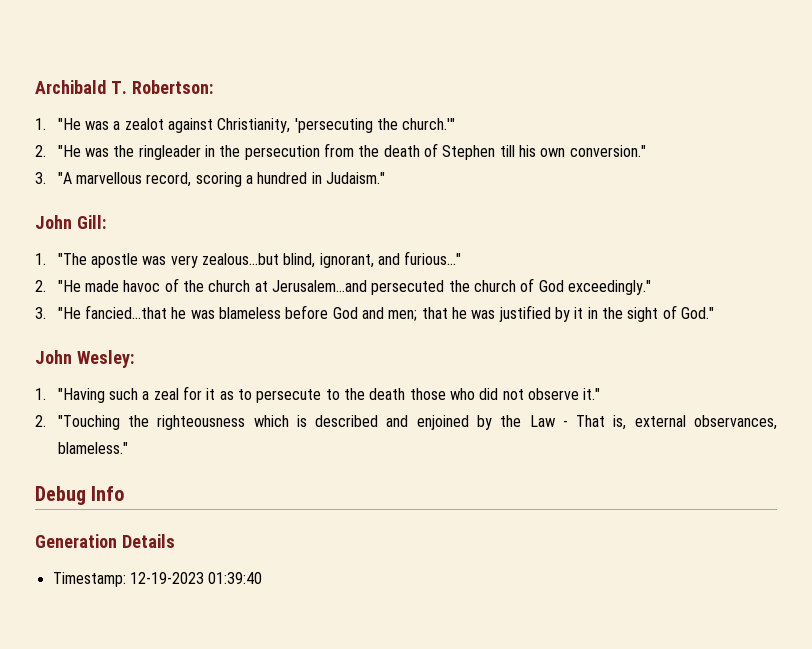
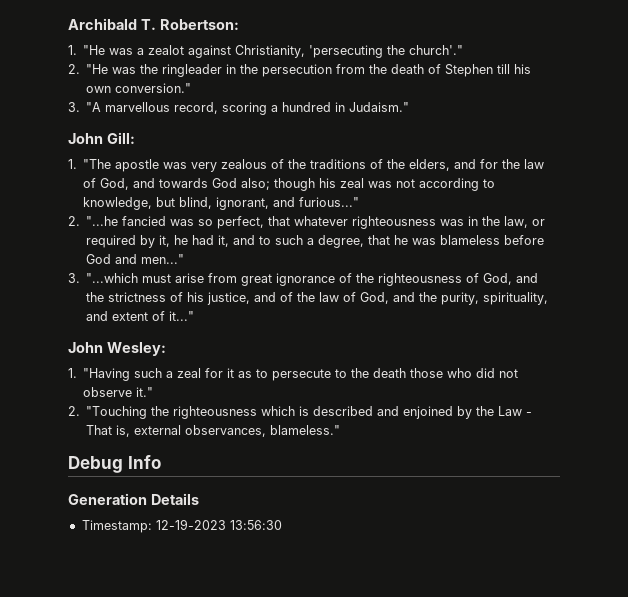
[402,118,456,130] church.'" -> [409,45,464,55] church'."
[202,253,280,265] zealous...but -> [221,159,545,171] [83,178,496,191] [83,197,176,210] zealous of the traditions of the elders, and for the law of God, and towards God also; though his zeal was not according to knowledge, but
[57,278,651,295] [35,305,168,319] "He made havoc of the church at Jerusalem...and persecuted the church of God exceedingly." // 3. "He fancied...that -> [86,216,546,229] [86,235,391,248] "...he fancied was so perfect, that whatever righteousness was in the law, or required by it, he had it, and to such a degree, that
[388,305,714,322] men; that he was justified by it in the sight of God." -> [141,254,185,264] [68,273,539,286] [86,292,549,305] [86,311,195,321] men..." // 3. "...which must arise from great ignorance of the righteousness of God, and the strictness of his justice, and of the law of God, and the purity, spirituality, and extent of it..."
[208,572,263,584] 01:39:40 -> [229,520,282,530] 13:56:30

